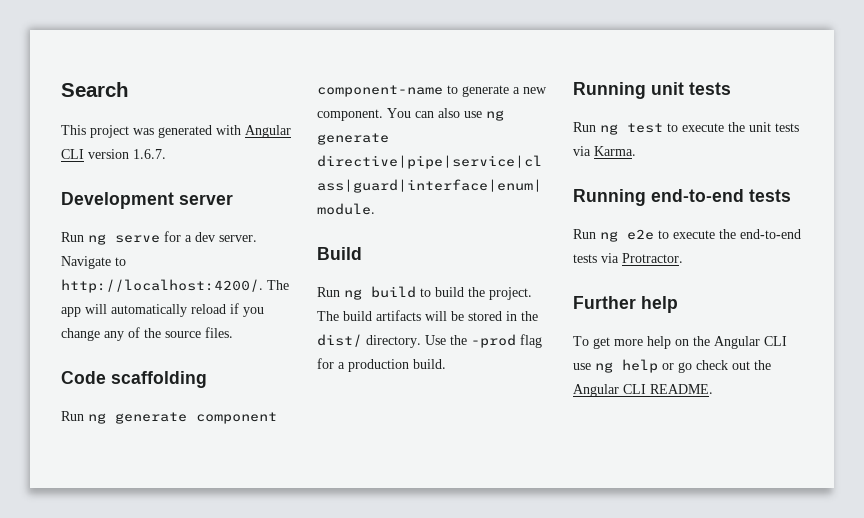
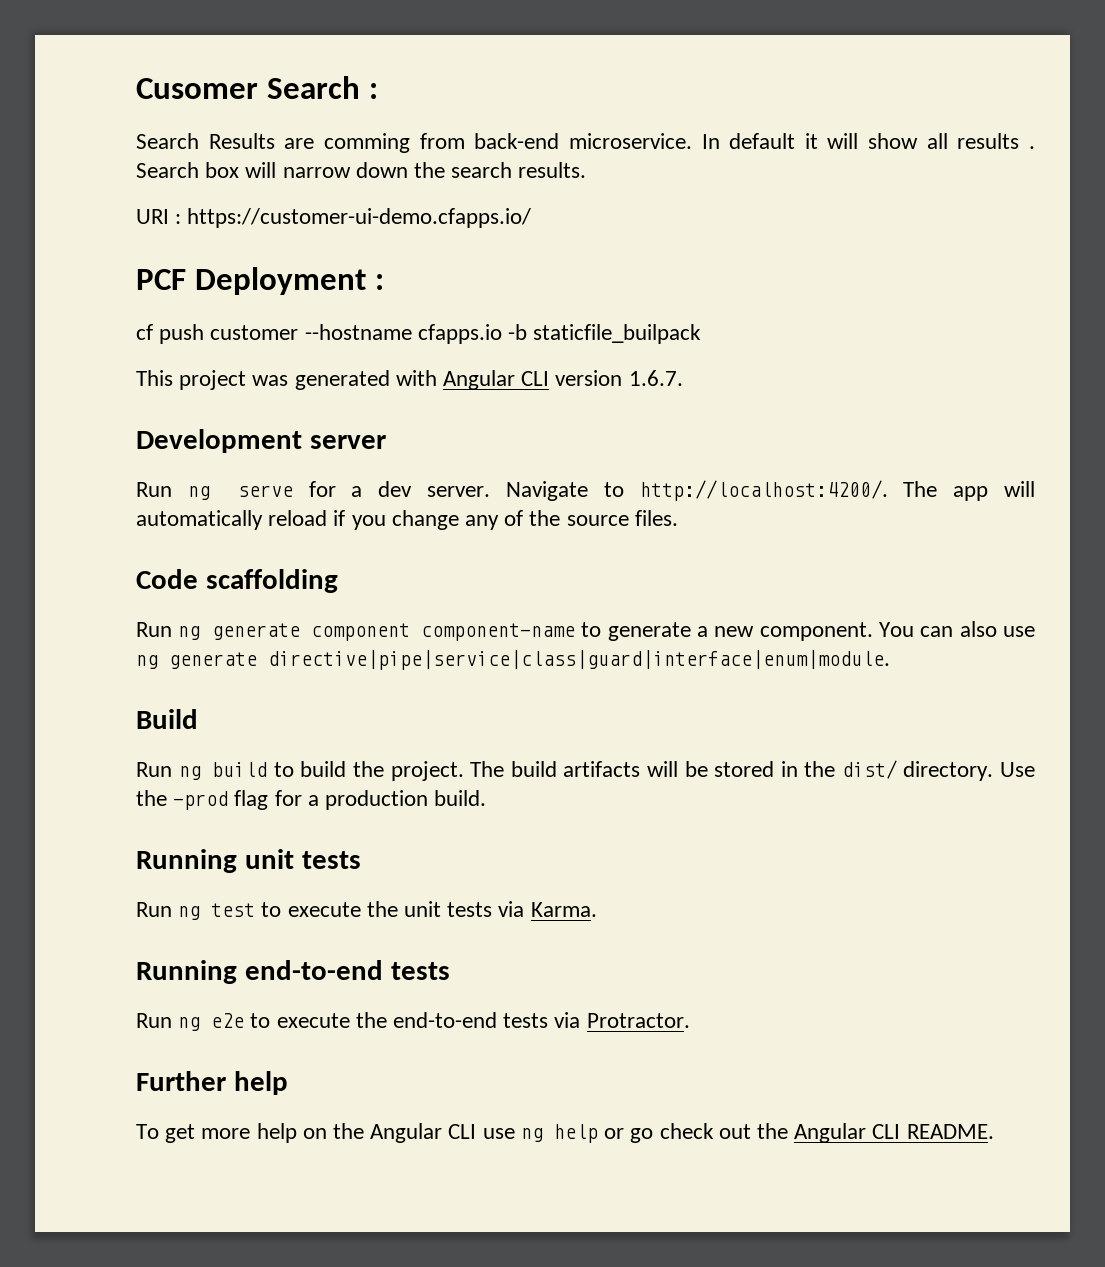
[61,82,129,97] Search -> [136,76,378,99] [136,133,1035,153] [136,162,587,178] [136,208,532,228] [136,267,384,295] [136,324,702,344] Cusomer Search : // Search Results are comming from back-end microservice. In default it will show all results . Search box will narrow down the search results. // URI : https://customer-ui-demo.cfapps.io/ // PCF Deployment : // cf push customer --hostname cfapps.io -b staticfile_builpack

